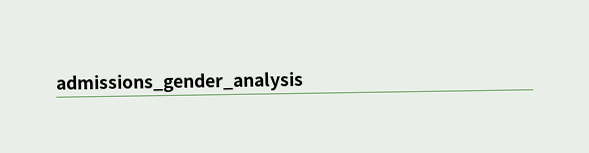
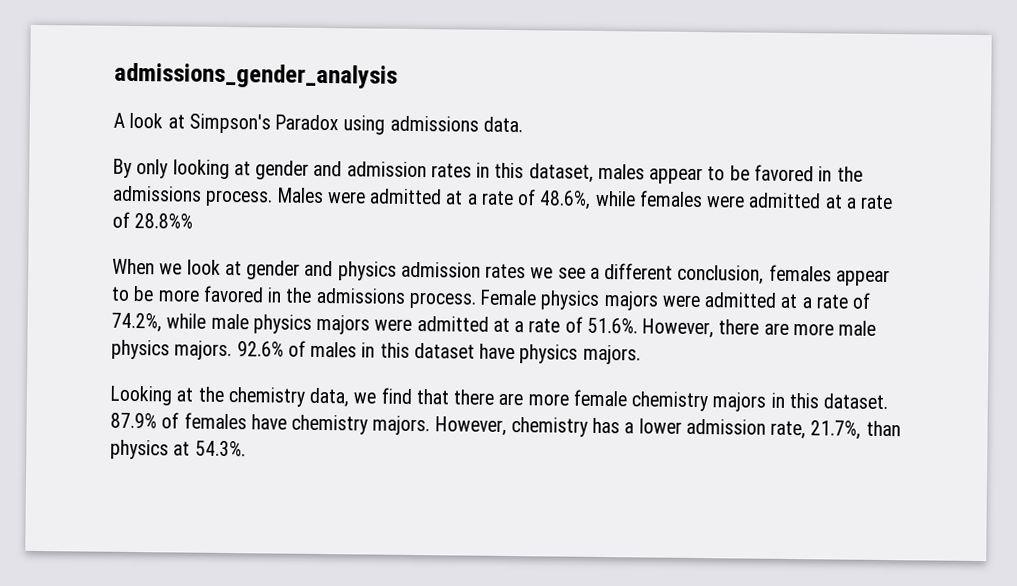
(304, 82) none -> [113,112,523,135] [113,158,863,185] [112,185,894,210] [112,211,194,229] [112,258,890,287] [111,285,872,311] [111,312,877,339] [111,339,641,365] [110,385,889,412] [110,412,901,440] [110,439,246,460] // A look at Simpson's Paradox using admissions data. // By only looking at gender and admission rates in this dataset, males appear to be favored in the admissions process. Males were admitted at a rate of 48.6%, while females were admitted at a rate of 28.8%% // When we look at gender and physics admission rates we see a different conclusion, females appear to be more favored in the admissions process. Female physics majors were admitted at a rate of 74.2%, while male physics majors were admitted at a rate of 51.6%. However, there are more male physics majors. 92.6% of males in this dataset have physics majors. // Looking at the chemistry data, we find that there are more female chemistry majors in this dataset. 87.9% of females have chemistry majors. However, chemistry has a lower admission rate, 21.7%, than physics at 54.3%.

